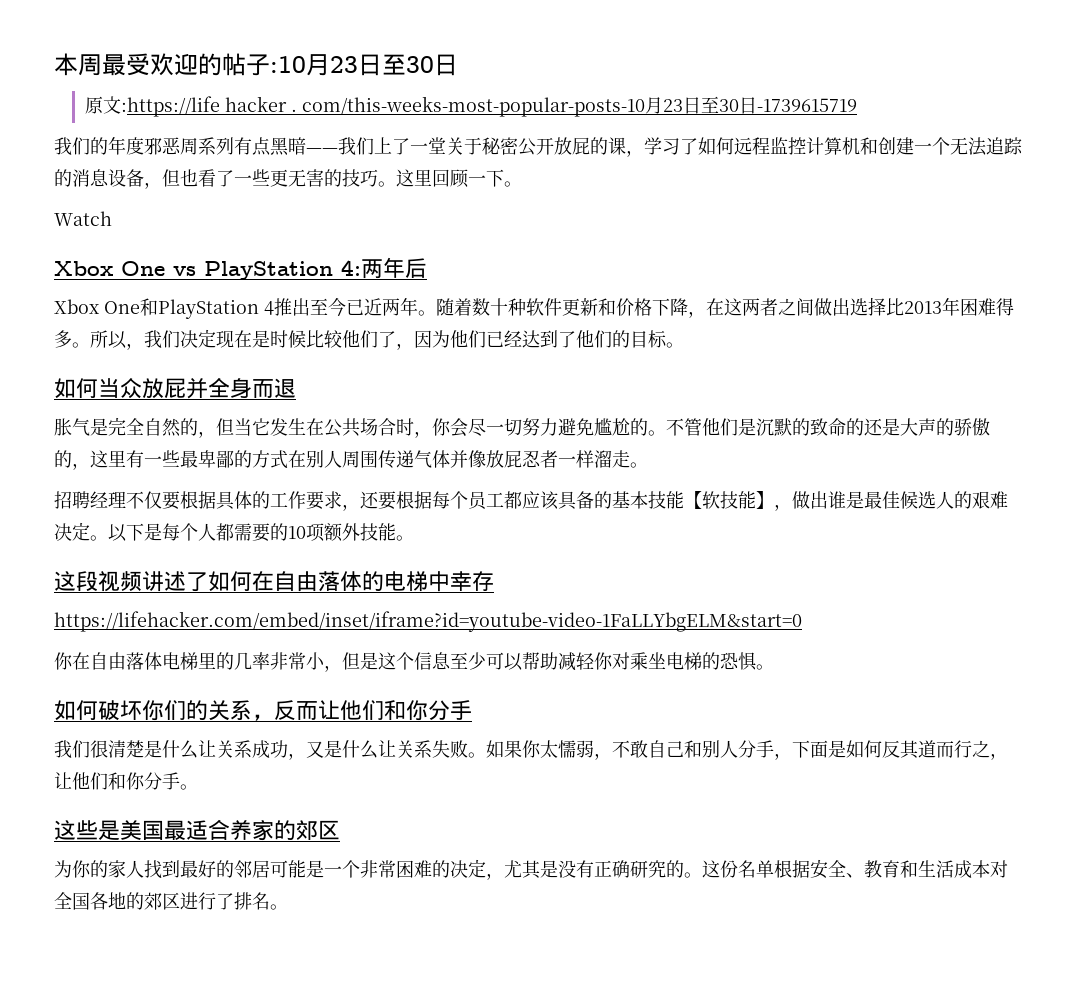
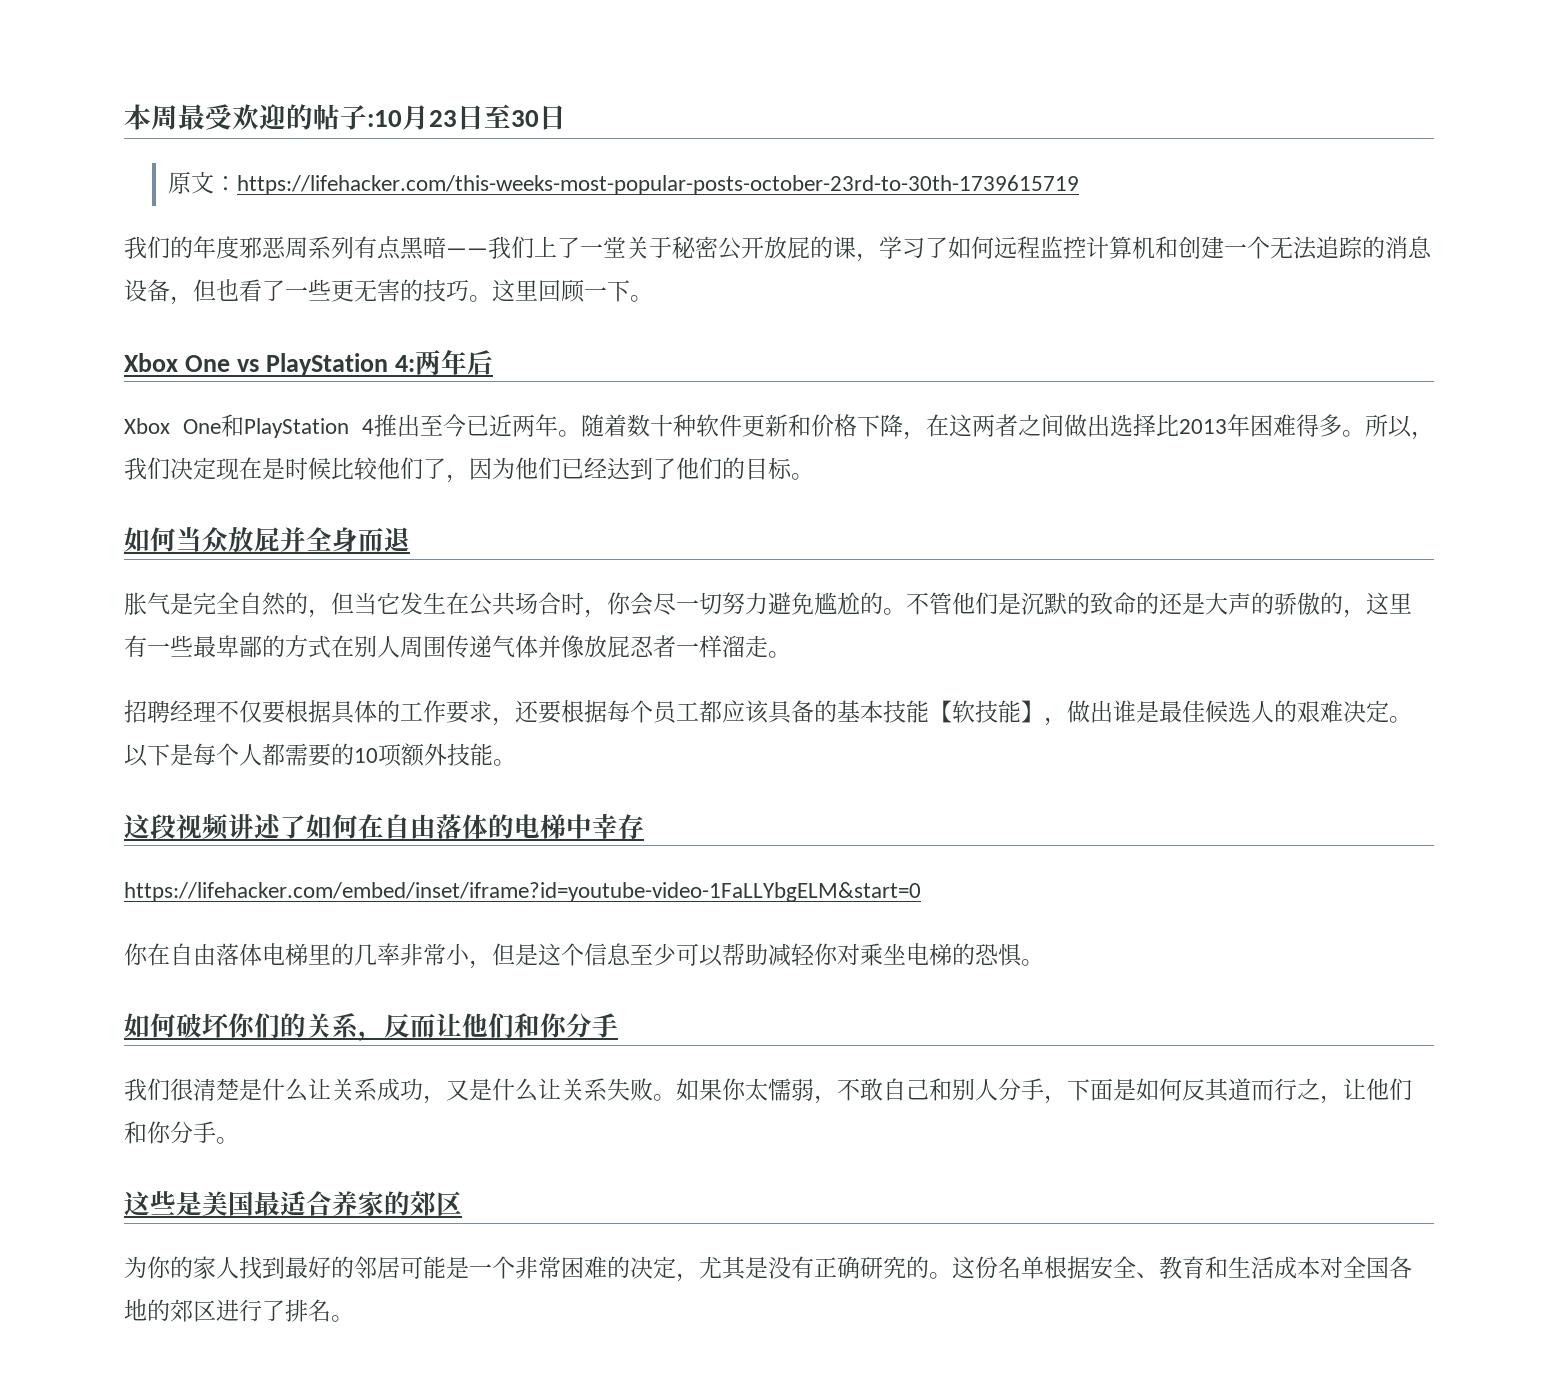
[120,96,857,117] :https://life hacker . com/this-weeks-most-popular-posts-10月23日至30日-1739615719 -> [214,175,1080,195] ：https://lifehacker.com/this-weeks-most-popular-posts-october-23rd-to-30th-1739615719
[54,211,112,226] // Watch -> (653, 298) none

